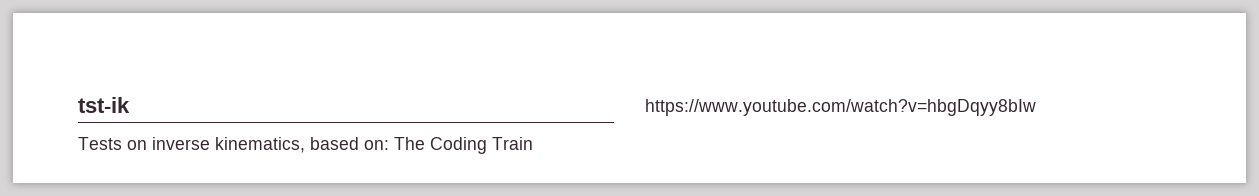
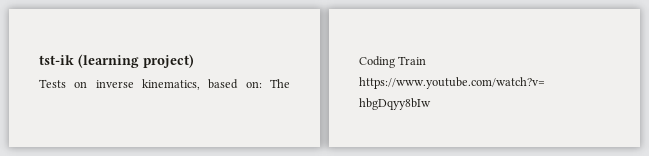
(130, 105) none -> [78,54,194,68] (learning project)

